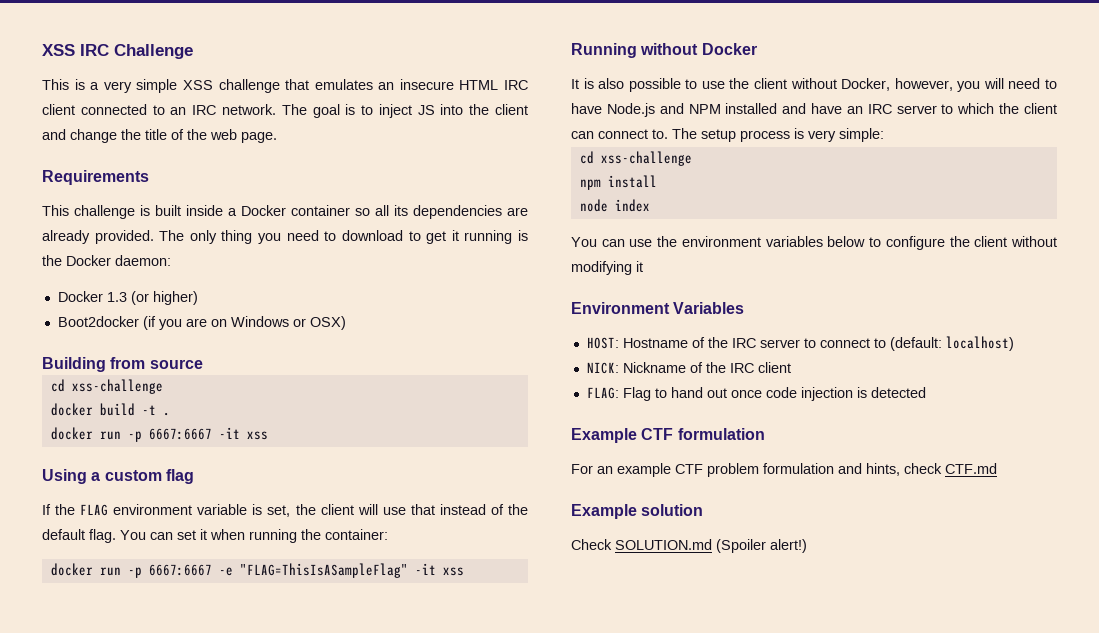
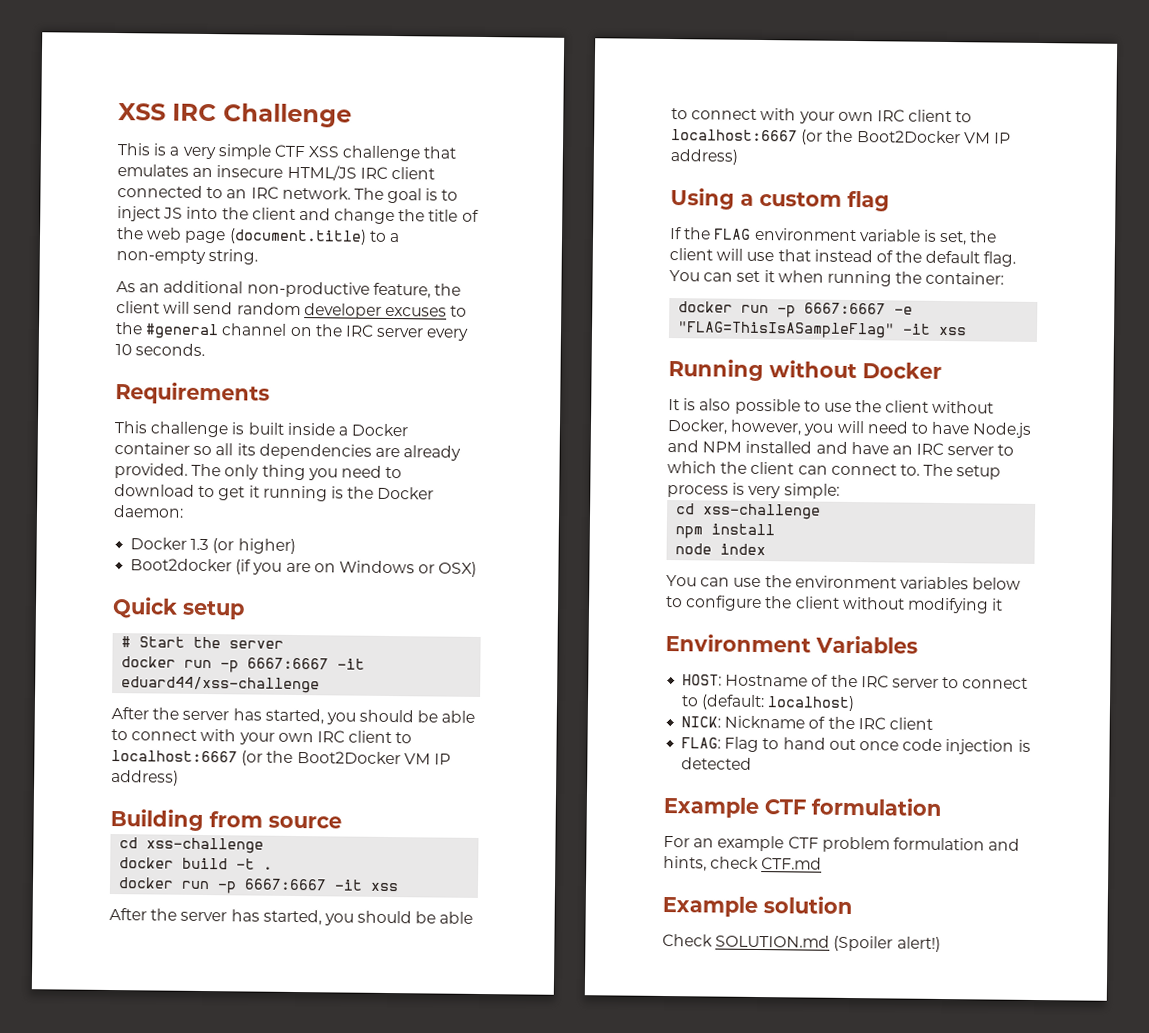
(178, 86) none -> [273,144,306,158] CTF
[459,80,499,90] HTML -> [286,164,357,181] HTML/JS
[241,132,277,143] page. -> [184,228,400,245] [116,249,259,265] [116,280,461,299] [116,301,468,319] [115,322,470,341] [115,343,206,357] page (document.title) to a non-empty string. // As an additional non-productive feature, the client will send random developer excuses to the #general channel on the IRC server every 10 seconds.
(346, 323) none -> [112,597,245,620] [121,636,285,649] [121,656,366,673] [121,676,321,694] [111,707,476,725] [111,728,413,745] [111,750,451,766] [111,770,179,786] // Quick setup // # Start the server // docker run -p 6667:6667 -it eduard44/xss-challenge // After the server has started, you should be able to connect with your own IRC client to localhost:6667 (or the Boot2Docker VM IP address)
(268, 435) none -> [109,907,474,926] [671,107,973,124] [671,129,1011,145] [670,149,738,165] // After the server has started, you should be able to connect with your own IRC client to localhost:6667 (or the Boot2Docker VM IP address)

